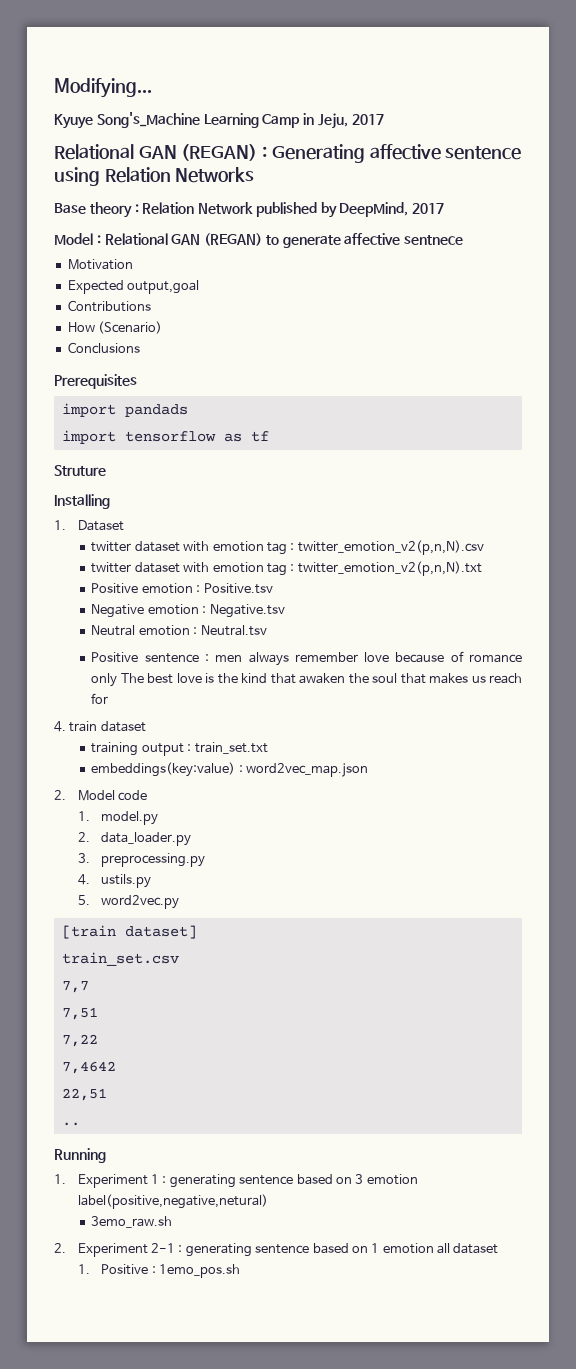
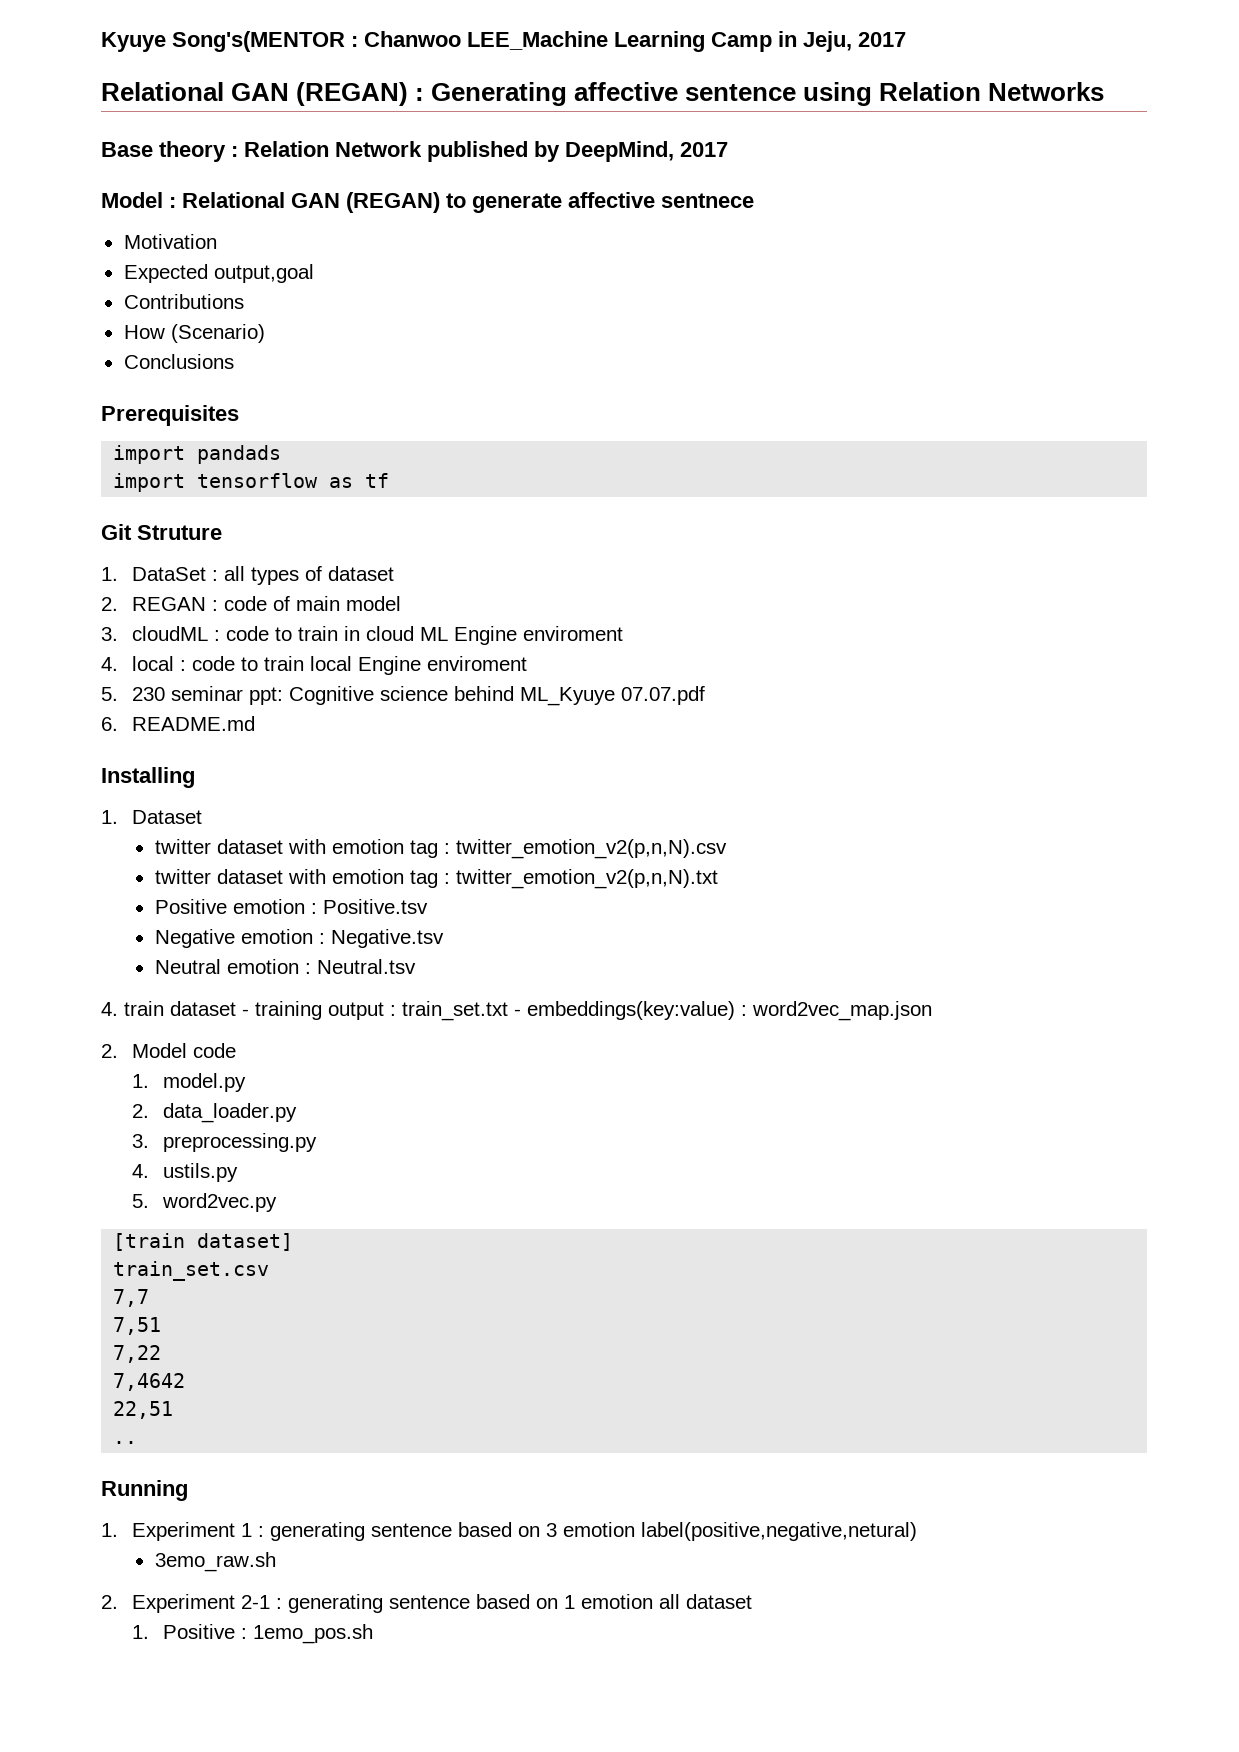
[54,78,152,98] [54,112,200,129] Modifying... // Kyuye Song's_Machine -> [101,31,608,52] Kyuye Song's(MENTOR : Chanwoo LEE_Machine
(269, 436) none -> [101,524,132,540] Git
(106, 470) none -> [101,566,395,585] [101,596,402,611] [101,626,624,645] [101,656,528,675] [101,686,706,706] [101,716,256,731] // 1. DataSet : all types of dataset // 2. REGAN : code of main model // 3. cloudML : code to train in cloud ML Engine enviroment // 4. local : code to train local Engine enviroment // 5. 230 seminar ppt: Cognitive science behind ML_Kyuye 07.07.pdf // 6. README.md
[91,651,522,666] [91,673,522,687] [91,693,109,704] // Positive sentence : men always remember love because of romance only The best love is the kind that awaken the soul that makes us reach for -> (416, 966) none
(146, 726) // -> [242,1009,249,1016] -
(268, 748) // -> [514,1009,521,1016] -

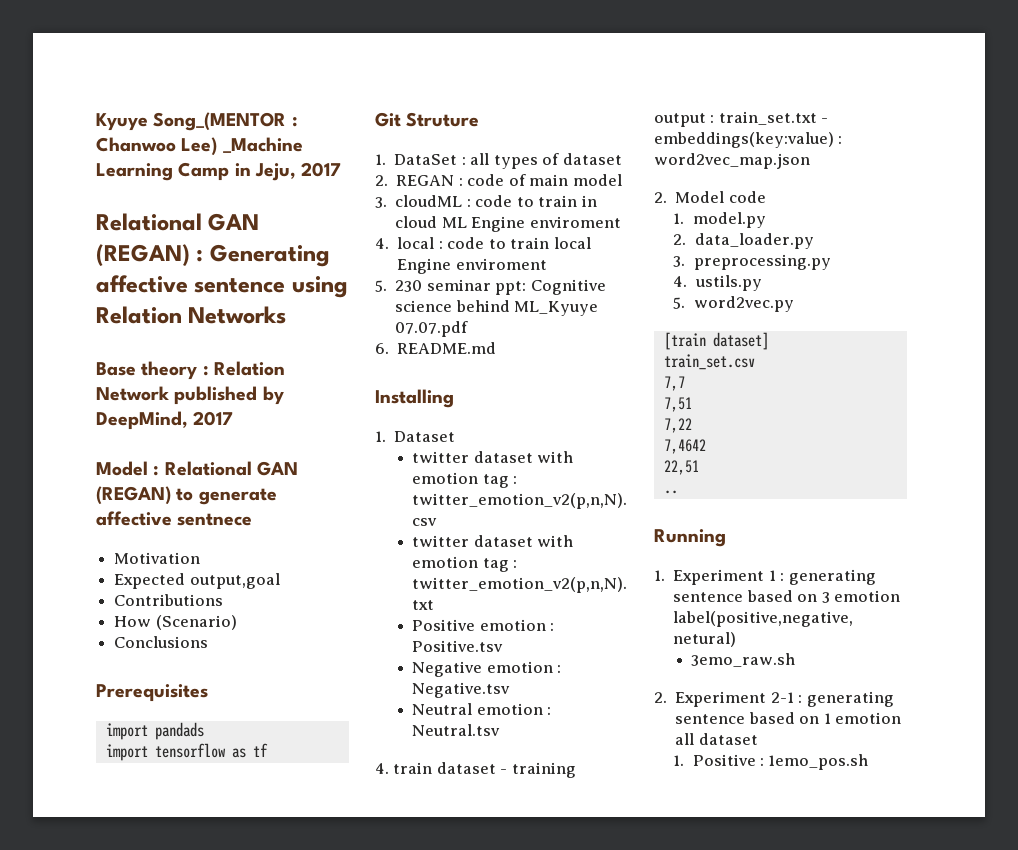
[172,31,345,52] Song's(MENTOR -> [153,112,287,131] Song_(MENTOR
[467,31,608,50] LEE_Machine -> [181,137,303,156] Lee) _Machine

